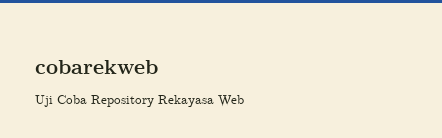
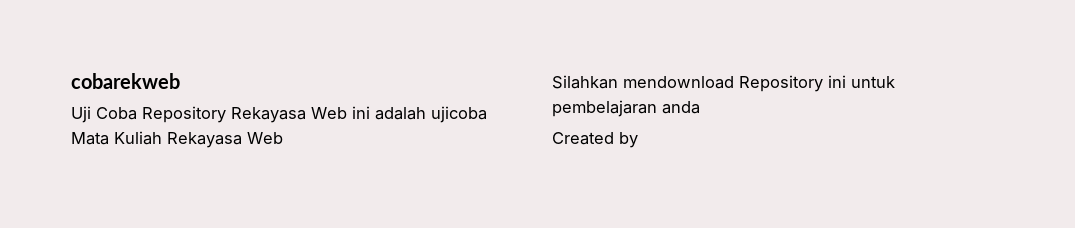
(244, 101) none -> [352,106,487,123] [71,131,283,148] [552,75,895,92] [552,100,700,117] [552,132,638,148] ini adalah ujicoba Mata Kuliah Rekayasa Web // Silahkan mendownload Repository ini untuk pembelajaran anda // Created by

